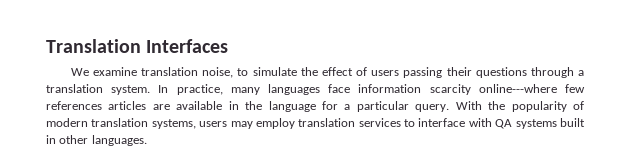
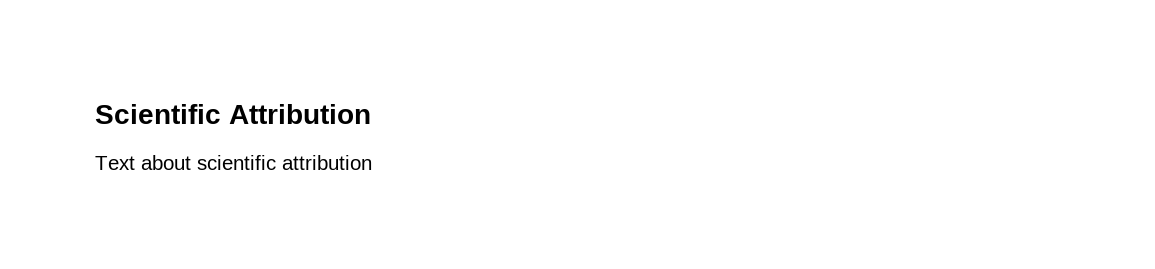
[46,39,229,53] [70,67,585,78] [46,84,585,95] [46,101,585,112] [46,118,585,129] [46,135,147,146] Translation Interfaces // We examine translation noise, to simulate the effect of users passing their questions through a translation system. In practice, many languages face information scarcity online---where few references articles are available in the language for a particular query. With the popularity of modern translation systems, users may employ translation services to interface with QA systems built in other languages. -> [95,104,371,124] [95,155,372,170] Scientific Attribution // Text about scientific attribution

